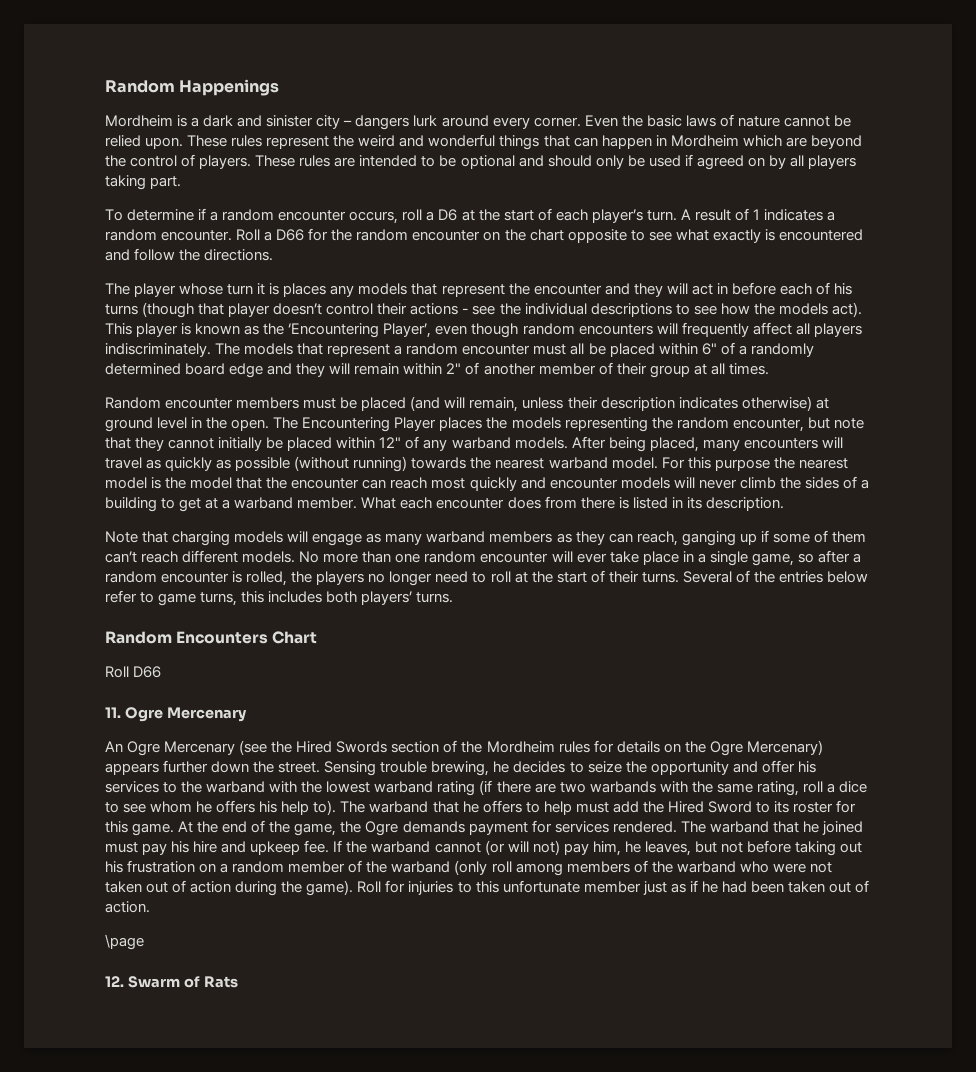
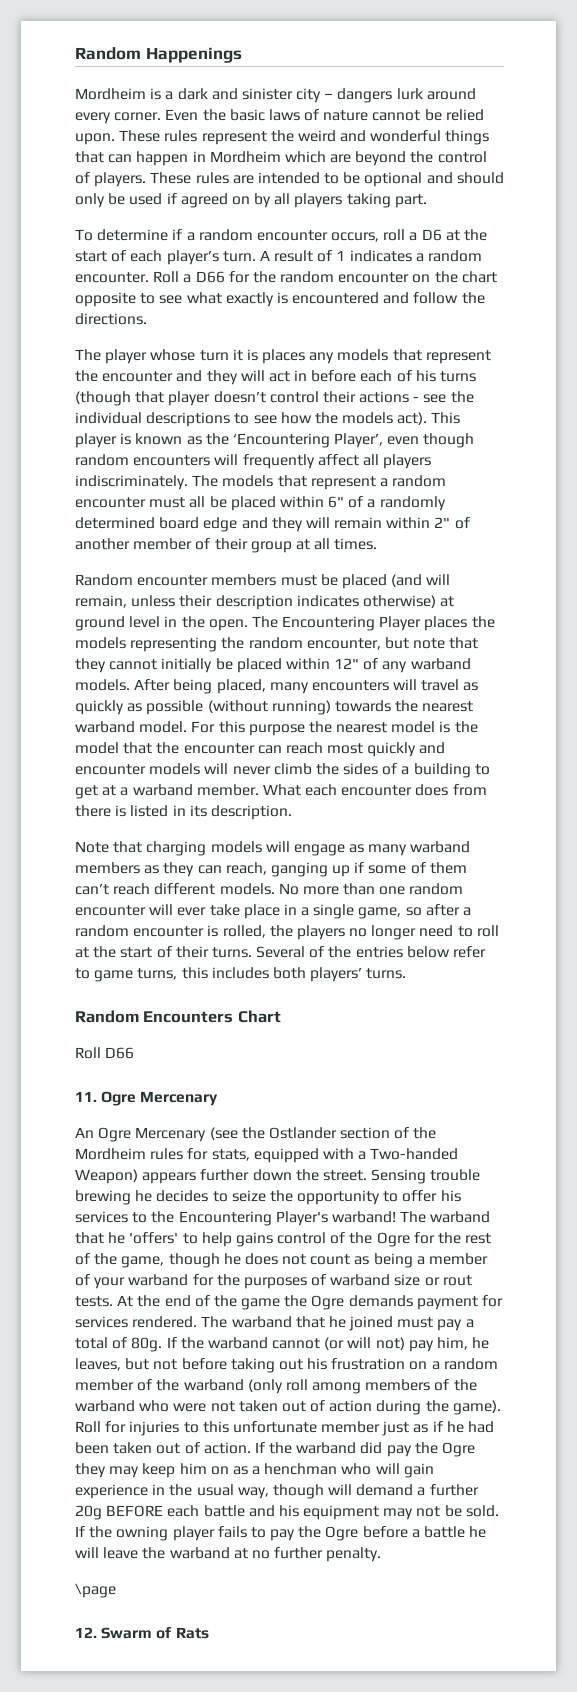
[296,741,388,753] Hired Swords -> [268,1127,337,1139] Ostlander
[616,740,823,756] details on the Ogre Mercenary) -> [211,1148,459,1163] [75,1169,138,1184] stats, equipped with a Two-handed Weapon)
[431,761,490,776] brewing, -> [75,1190,131,1205] brewing
[732,761,758,773] and -> [383,1191,399,1202] to
[206,780,867,796] [105,800,522,815] warband with the lowest warband rating (if there are two warbands with the same rating, roll a dice to see whom he offers his help to). The warband that he offers -> [178,1211,491,1226] [75,1232,179,1244] Encountering Player's warband! The warband that he 'offers'
[575,800,857,813] [105,821,175,836] must add the Hired Sword to its roster for this game. -> [235,1232,492,1247] [75,1253,489,1268] [75,1274,472,1289] [75,1296,113,1307] gains control of the Ogre for the rest of the game, though he does not count as being a member of your warband for the purposes of warband size or rout tests.
[294,823,337,836] game, -> [241,1298,281,1310] game
[171,840,330,855] his hire and upkeep fee. -> [465,1319,474,1328] [75,1337,163,1352] a total of 80g.
(150, 907) none -> [254,1442,476,1457] [75,1463,434,1478] [75,1484,479,1499] [75,1505,499,1520] [75,1526,487,1541] [75,1547,382,1562] If the warband did pay the Ogre they may keep him on as a henchman who will gain experience in the usual way, though will demand a further 20g BEFORE each battle and his equipment may not be sold. If the owning player fails to pay the Ogre before a battle he will leave the warband at no further penalty.

